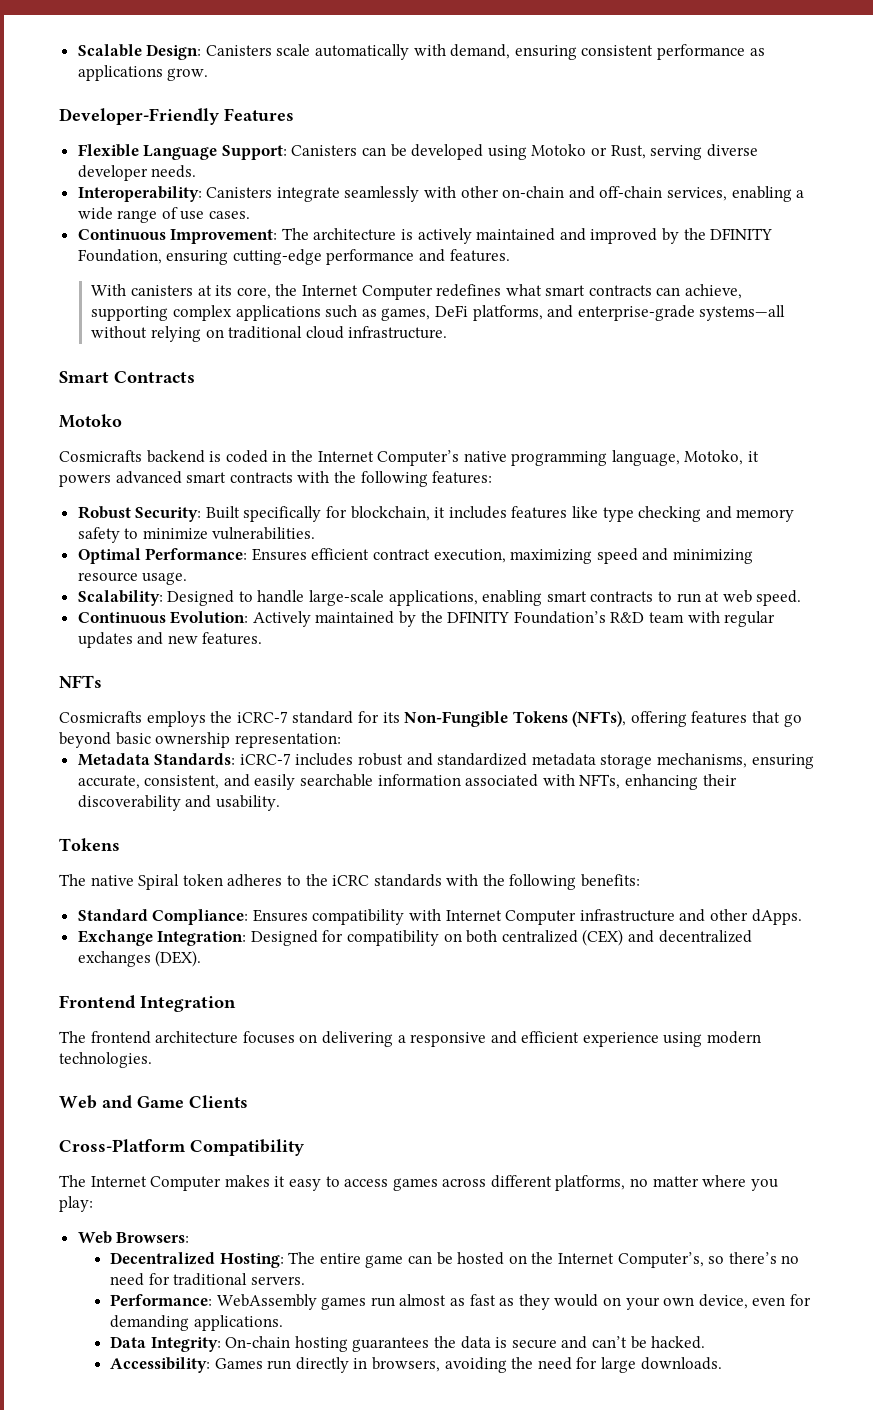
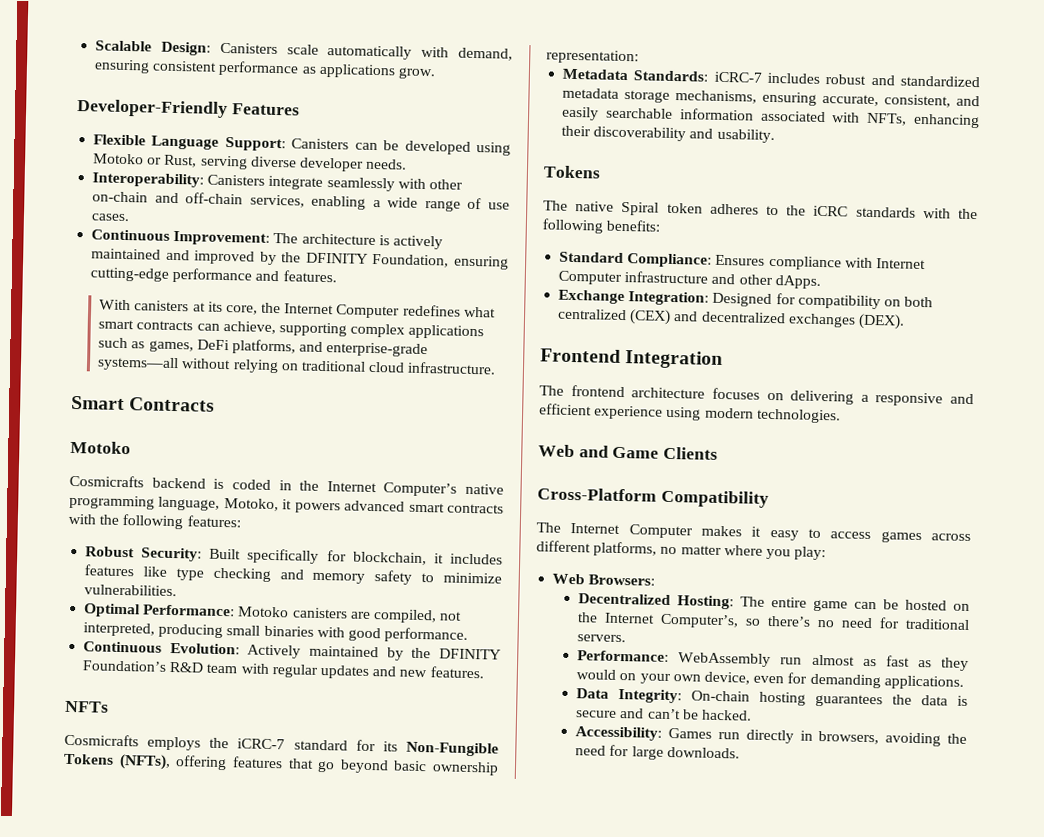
[251,548,754,564] [77,572,188,585] [77,590,802,606] Ensures efficient contract execution, maximizing speed and minimizing resource usage. // Scalability: Designed to handle large-scale applications, enabling smart contracts to run at web speed. -> [237,606,463,624] [83,622,469,643] Motoko canisters are compiled, not interpreted, producing small binaries with good performance.
[312,909,405,925] compatibility -> [768,255,842,271] compliance
[321,1297,367,1310] games -> (772, 660) none

